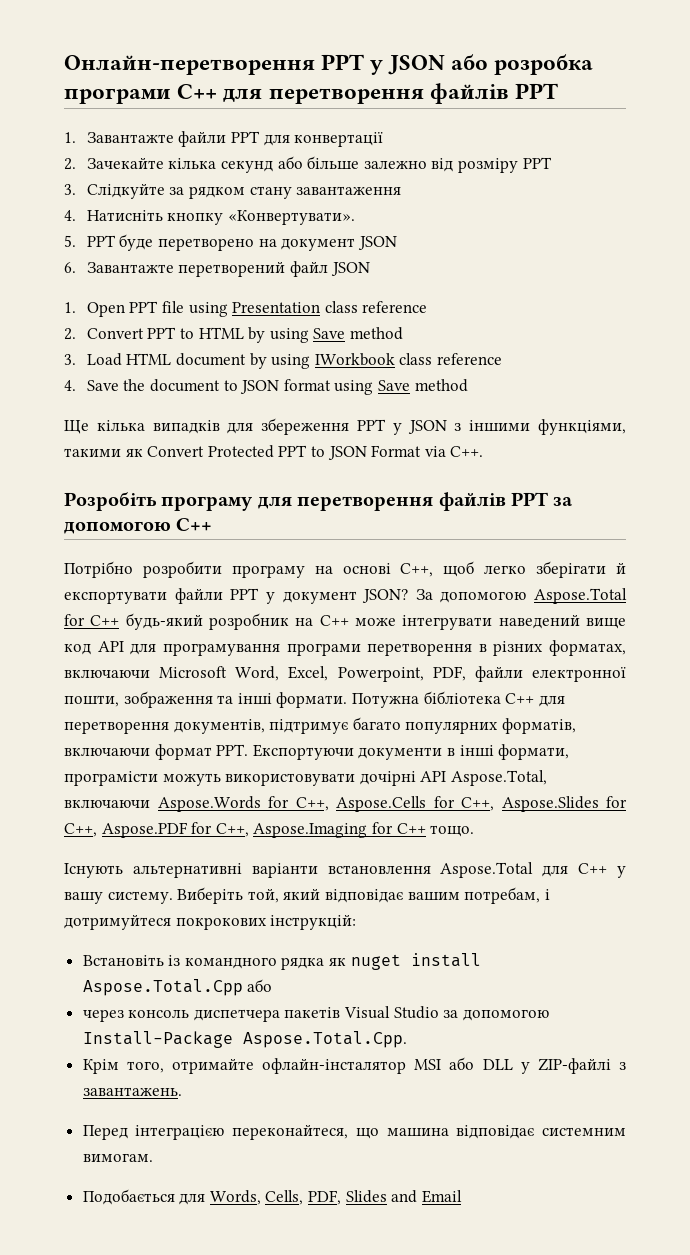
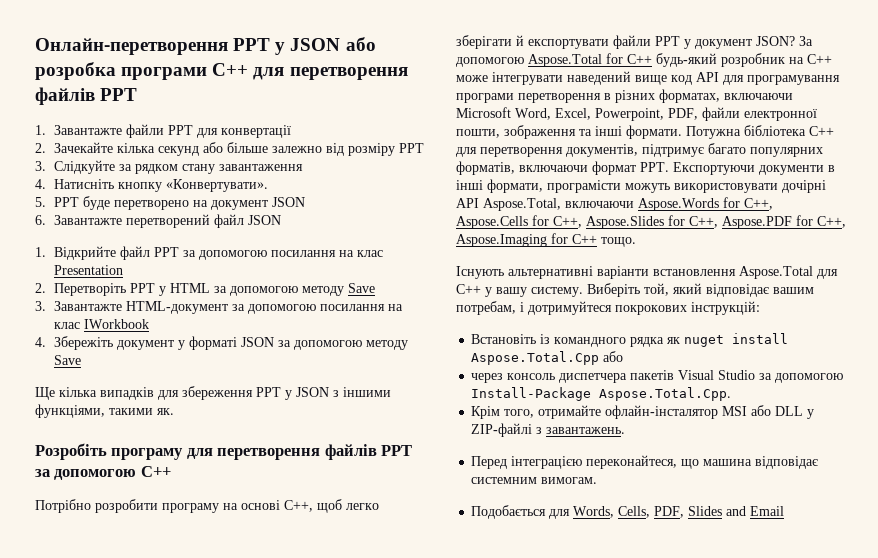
[86,301,228,317] Open PPT file using -> [54,246,384,260] Відкрийте файл PPT за допомогою посилання на клас
[324,301,428,313] [64,327,403,343] [64,353,311,369] class reference // 2. Convert PPT to HTML by using Save method // 3. Load HTML document by using -> [35,283,376,296] [35,301,404,314] [54,322,81,329] // 2. Перетворіть PPT у HTML за допомогою методу Save // 3. Завантажте HTML-документ за допомогою посилання на клас
[399,353,502,365] [64,379,468,395] class reference // 4. Save the document to JSON format using Save method -> [35,336,409,350] [54,355,82,365] // 4. Збережіть документ у форматі JSON за допомогою методу Save
[125,445,484,460] як Convert Protected PPT to JSON Format via C++. -> [157,408,174,415] як.

